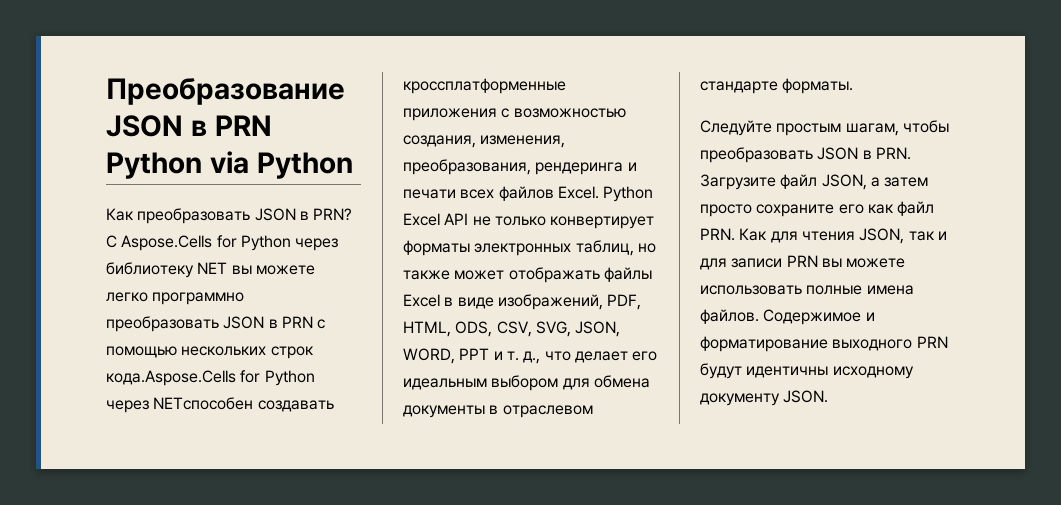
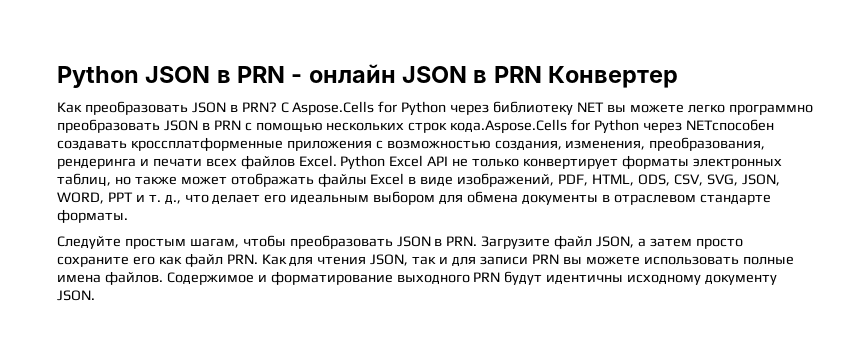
[106,77,345,105] [106,115,272,137] [106,151,353,179] Преобразование JSON в PRN Python via Python -> [57,64,679,88] Python JSON в PRN - онлайн JSON в PRN Конвертер

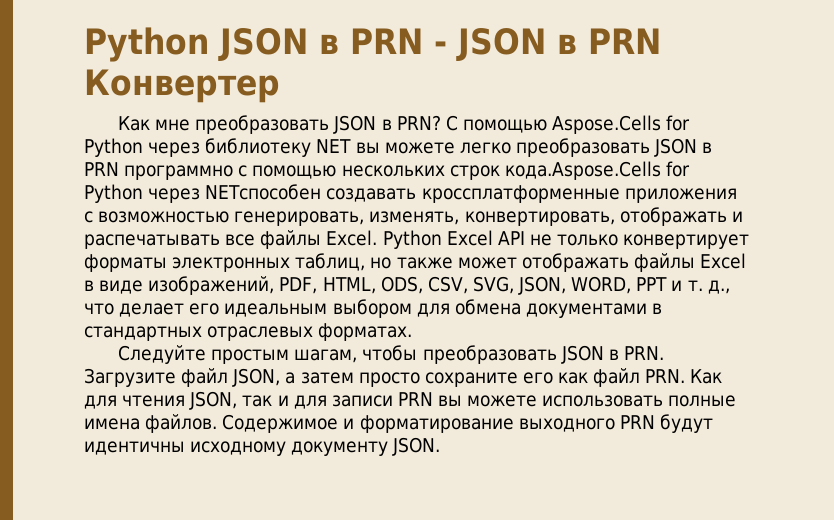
[308,64,396,83] онлайн -> (448, 47) none
(82, 107) none -> [155,119,191,131] мне
(289, 107) none -> [463,119,548,133] помощью
[728,104,813,115] программно -> (511, 148) none
(241, 125) none -> [124,165,234,180] программно
[494,137,766,151] [57,155,295,169] создания, изменения, преобразования, рендеринга и печати всех файлов -> [234,207,743,226] [84,230,322,249] генерировать, изменять, конвертировать, отображать и распечатывать все файлы
[521,194,771,205] [57,209,128,223] документы в отраслевом стандарте форматы. -> [525,303,663,318] [84,323,413,341] документами в стандартных отраслевых форматах.

